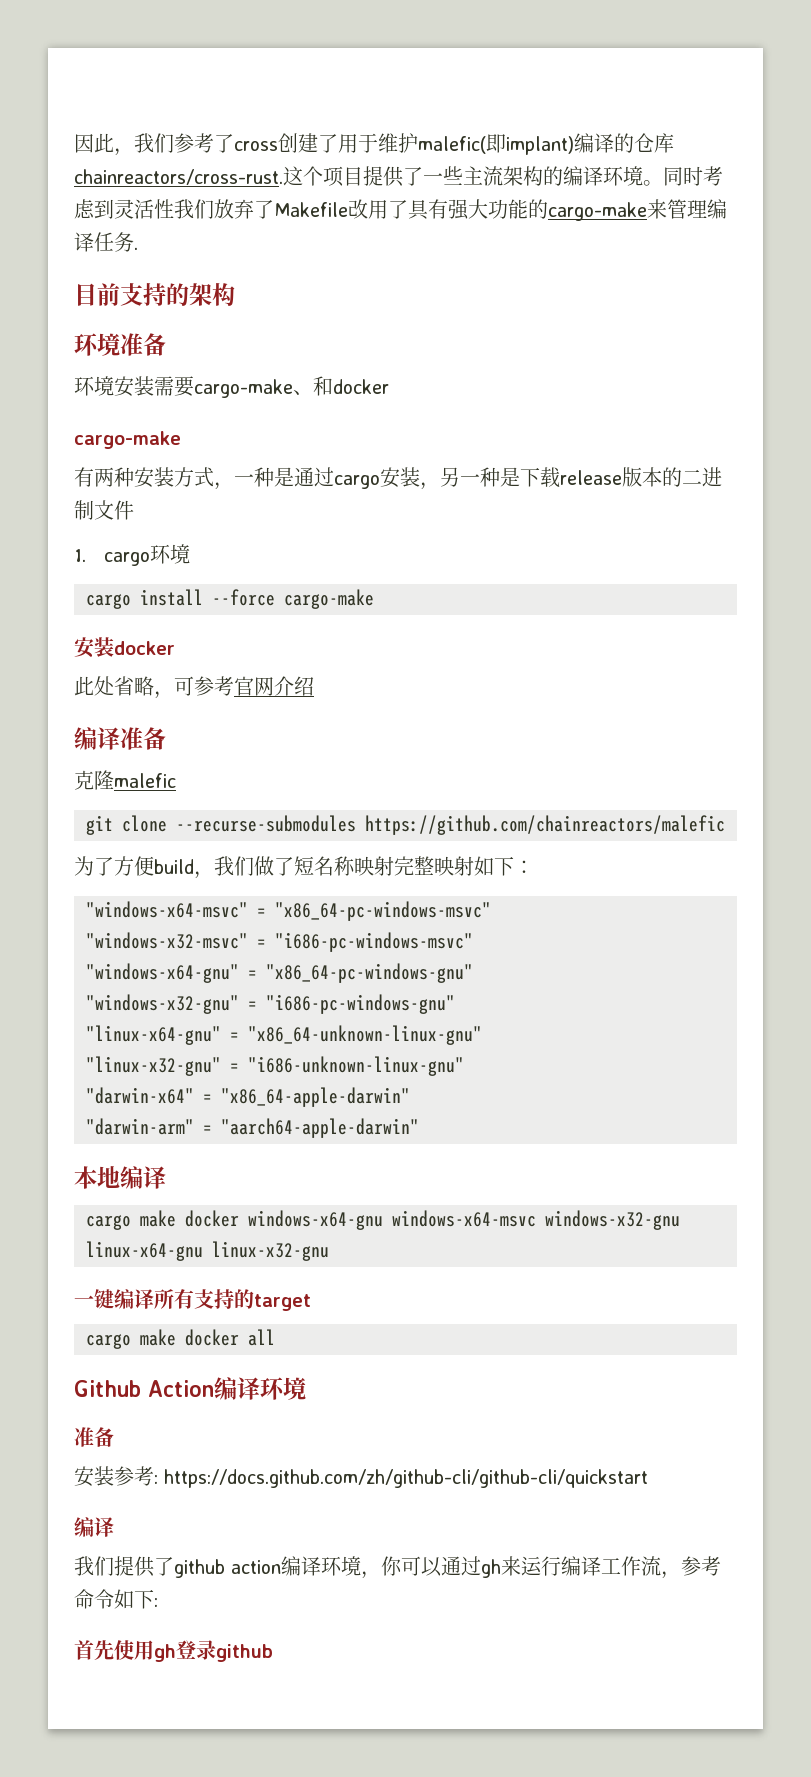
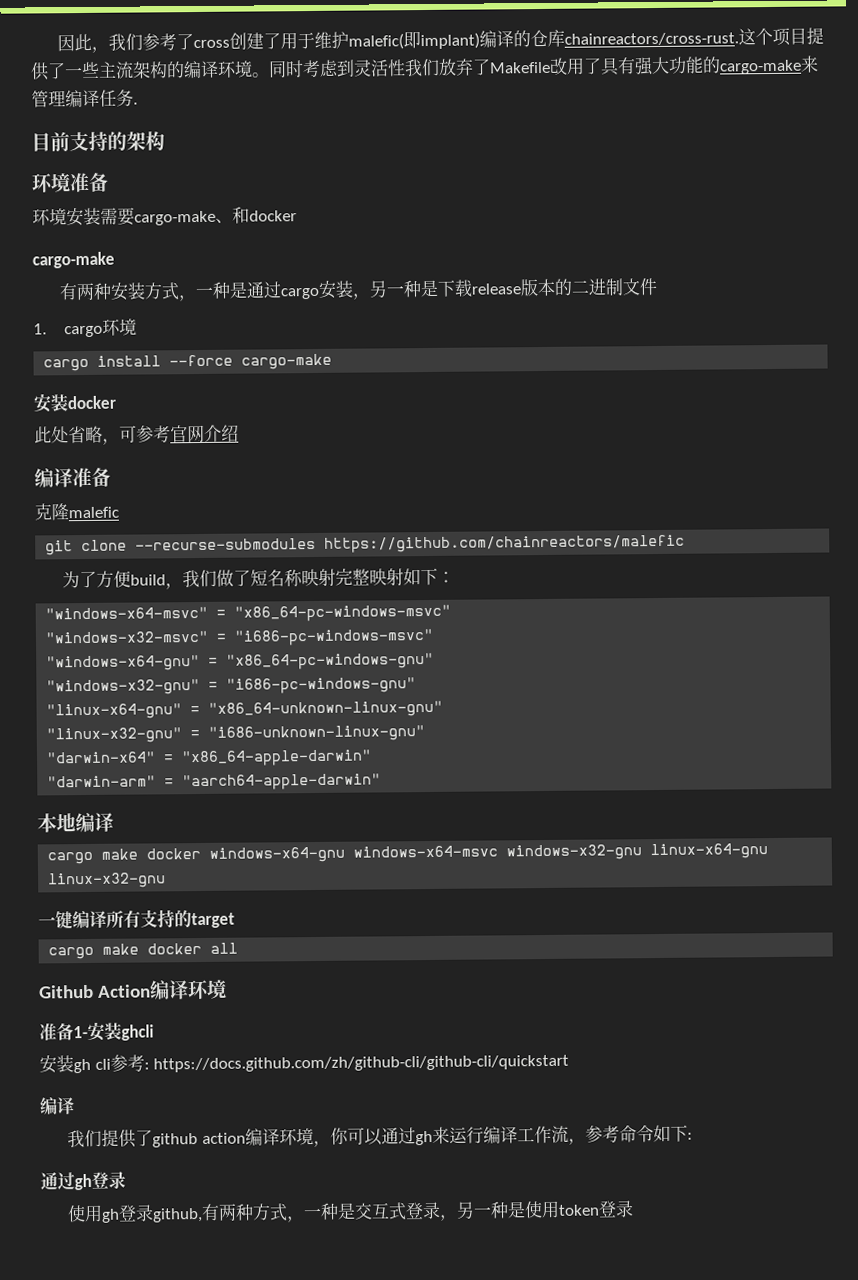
[74,1466,114,1487] // 安装 -> [73,1021,154,1041] [39,1055,111,1074] 1-安装ghcli // 安装gh cli
[74,1640,273,1662] 首先使用gh登录github -> [40,1171,126,1191] [67,1200,635,1223] 通过gh登录 // 使用gh登录github,有两种方式，一种是交互式登录，另一种是使用token登录

